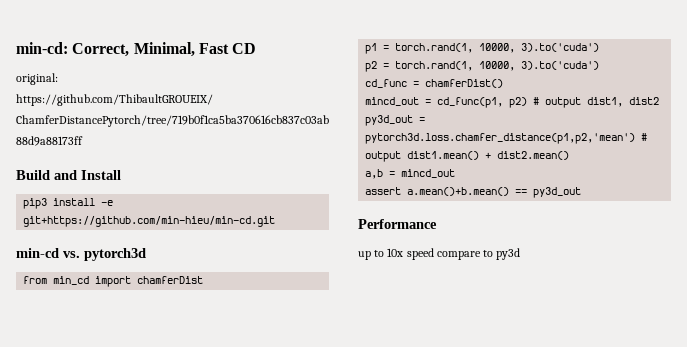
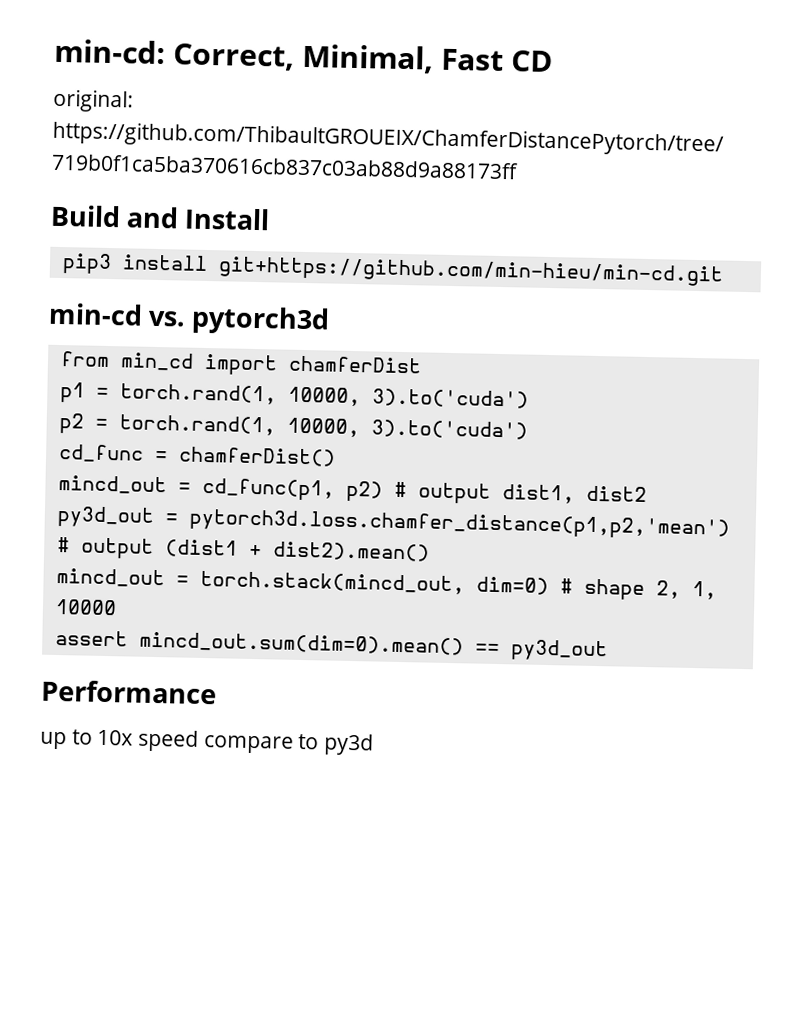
[101,200,114,206] -e -> (208, 262) none
[407,151,570,160] [365,169,456,179] dist1.mean() + dist2.mean() // a,b = mincd_out -> [164,539,430,562] [55,567,717,600] [54,598,117,616] (dist1 + dist2).mean() // mincd_out = torch.stack(mincd_out, dim=0) # shape 2, 1, 10000
[407,187,510,196] a.mean()+b.mean() -> [138,631,464,656] mincd_out.sum(dim=0).mean()

